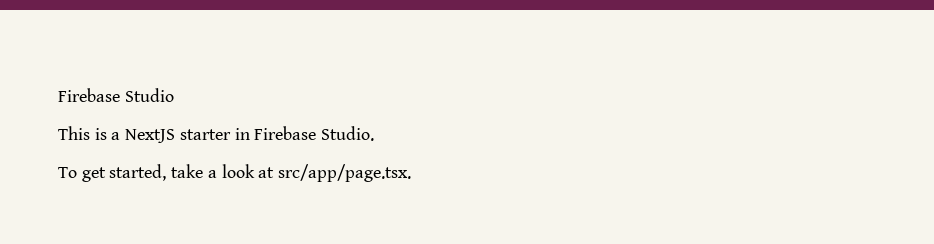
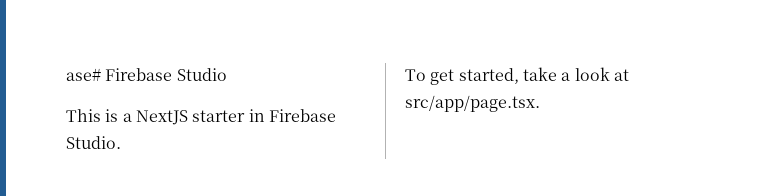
(58, 95) none -> [66,68,101,81] ase#

